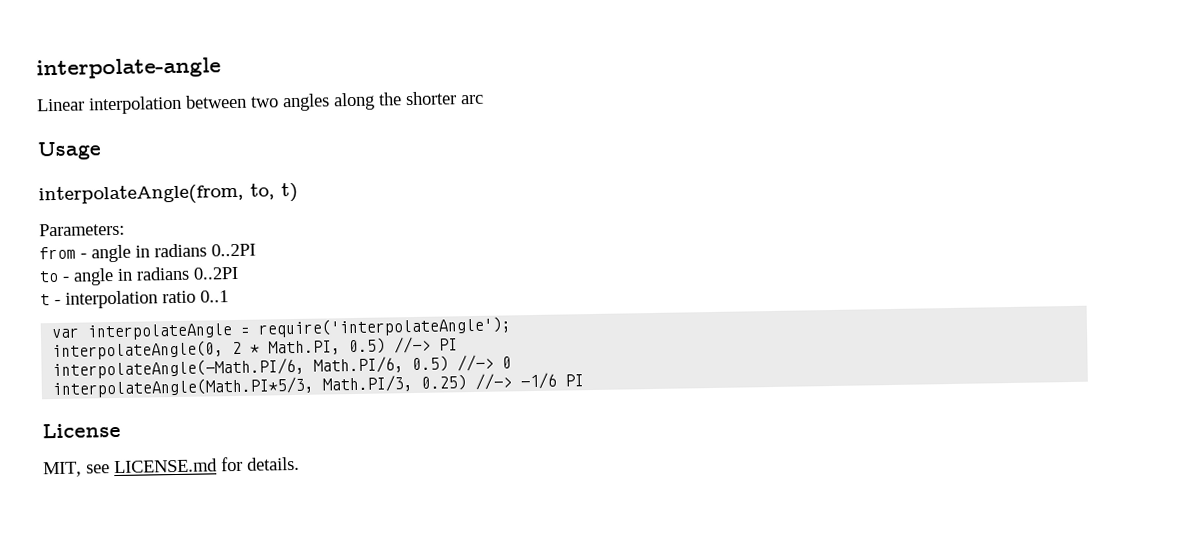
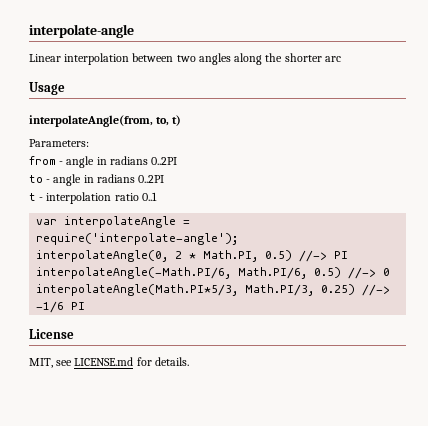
[258,316,512,338] require('interpolateAngle'); -> [36,233,239,245] require('interpolate-angle');

